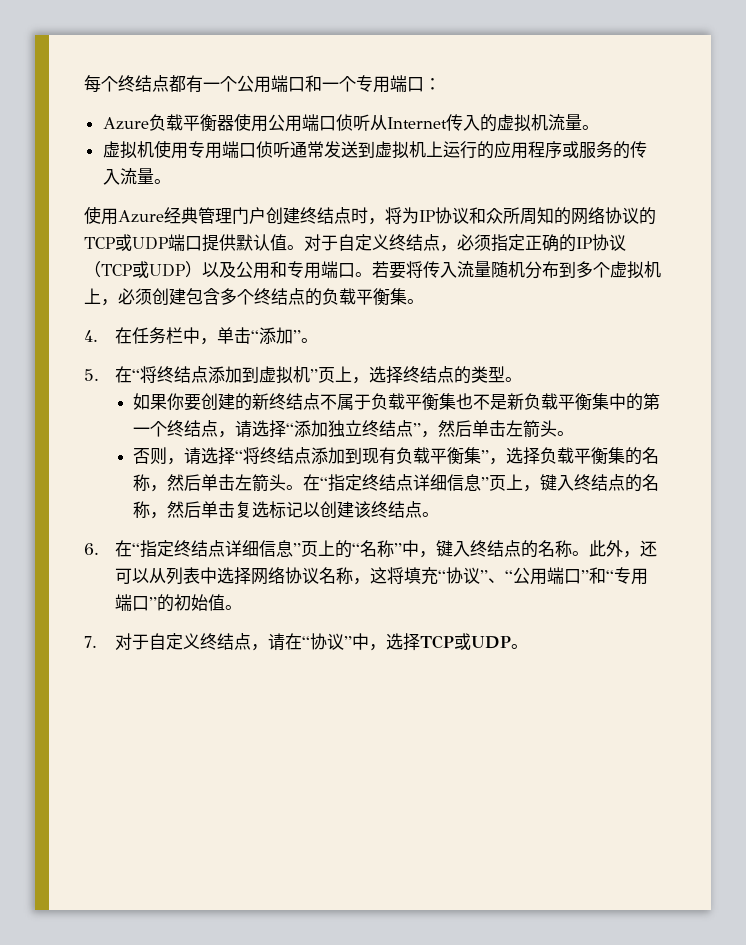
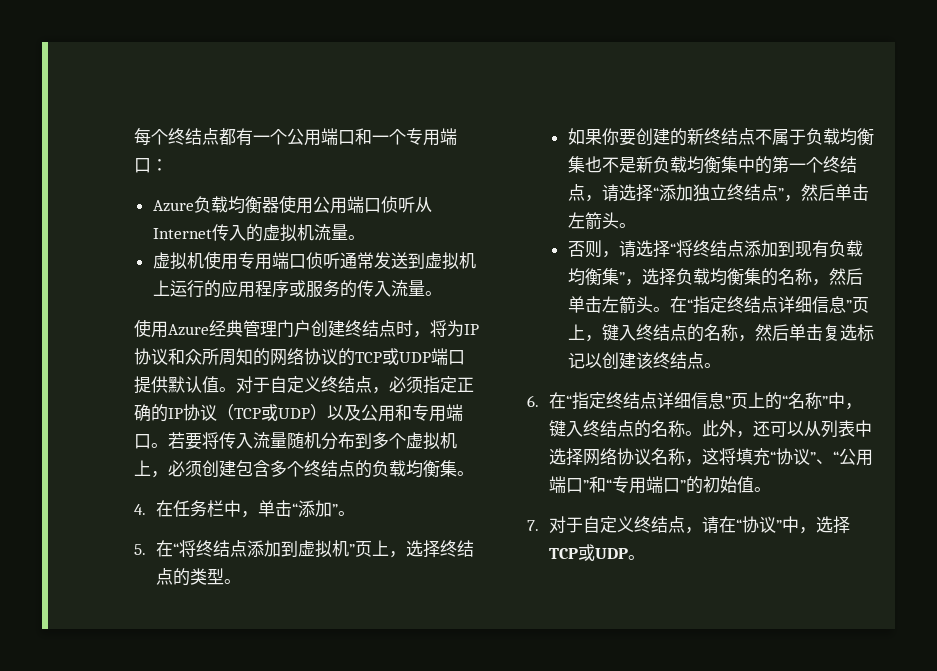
[182,115,200,131] 平 -> [227,196,245,214] 均
[356,289,373,305] 平 -> [406,460,423,478] 均
[405,394,423,410] 平 -> [839,128,857,146] 均
[558,394,576,410] 平 -> [686,156,704,174] 均
[430,448,448,464] 平 -> [567,268,585,286] 均
[574,448,592,464] 平 -> [709,268,727,286] 均

